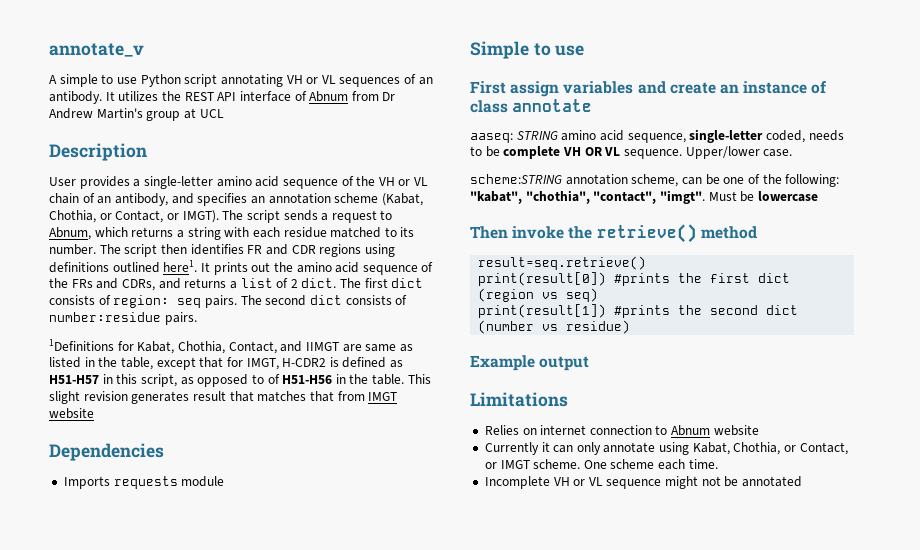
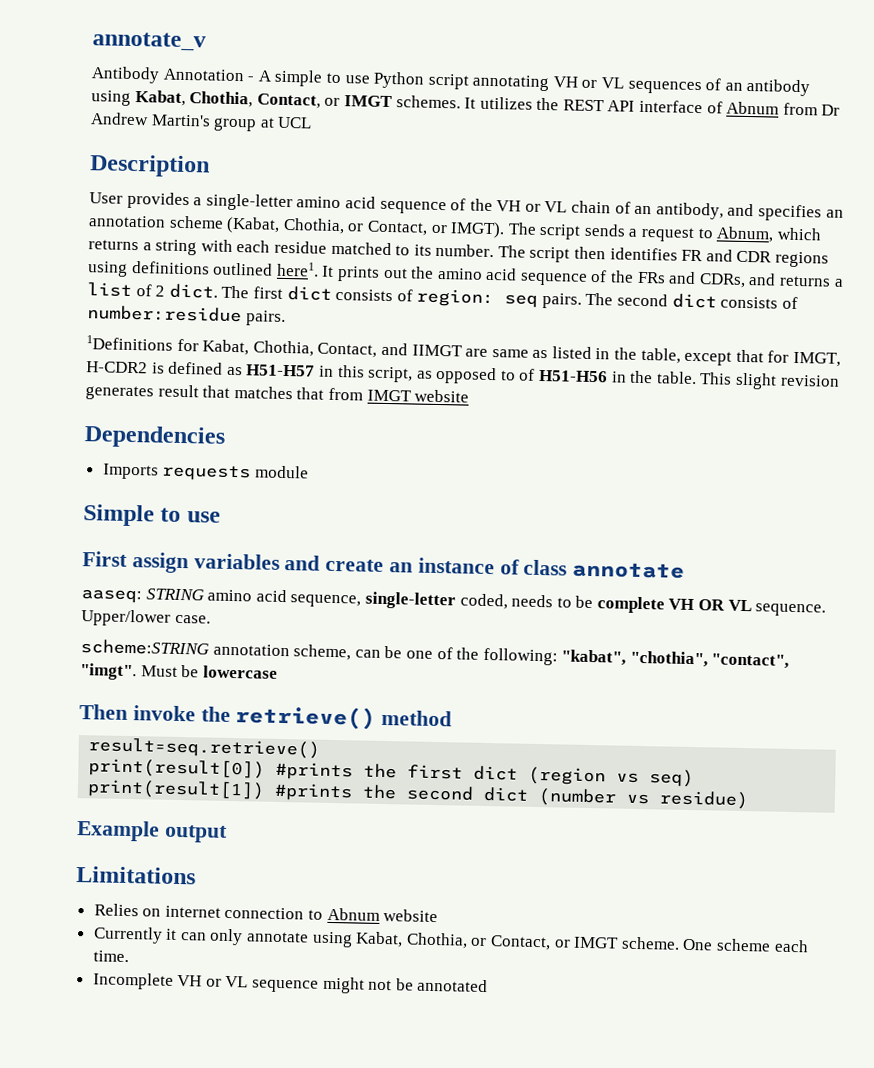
(144, 50) none -> [91,66,255,84] Antibody Annotation -
[49,91,102,104] antibody. -> [746,78,811,97] [91,90,461,109] antibody using Kabat, Chothia, Contact, or IMGT schemes.

